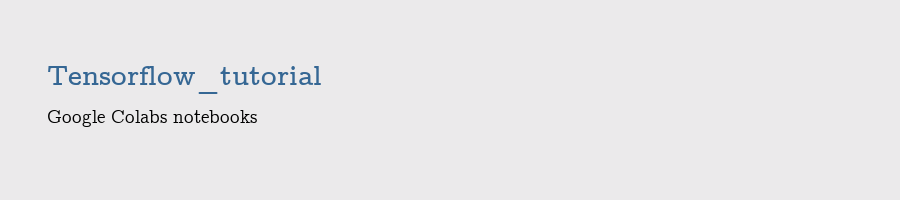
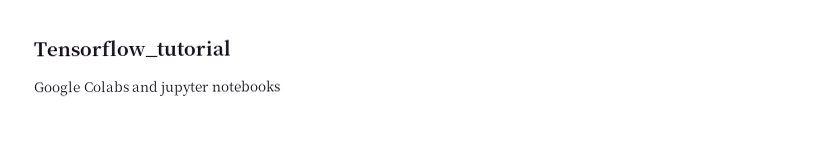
(167, 116) none -> [132,80,210,96] and jupyter

